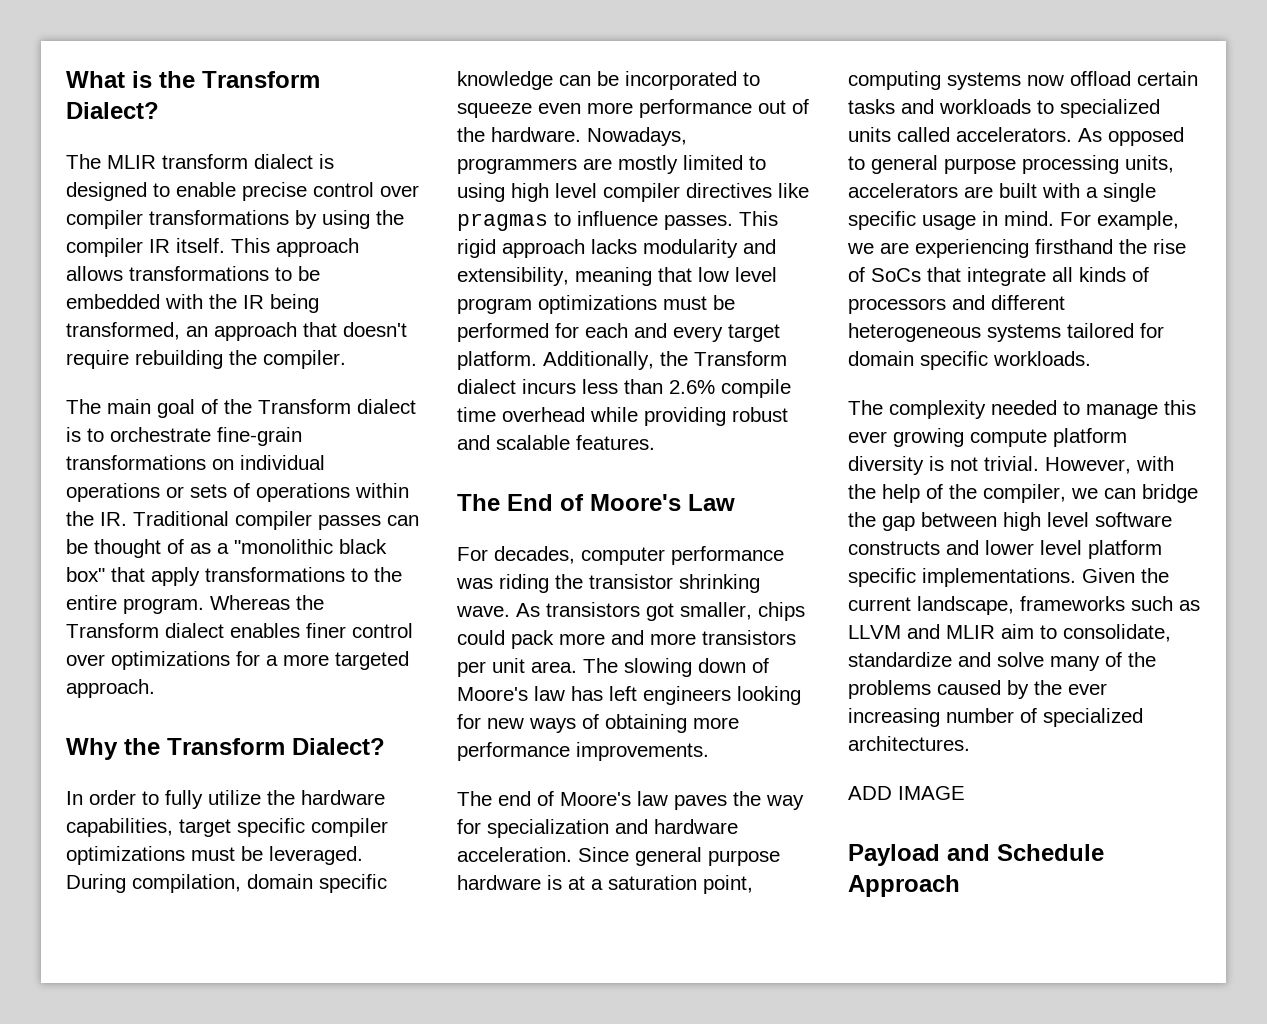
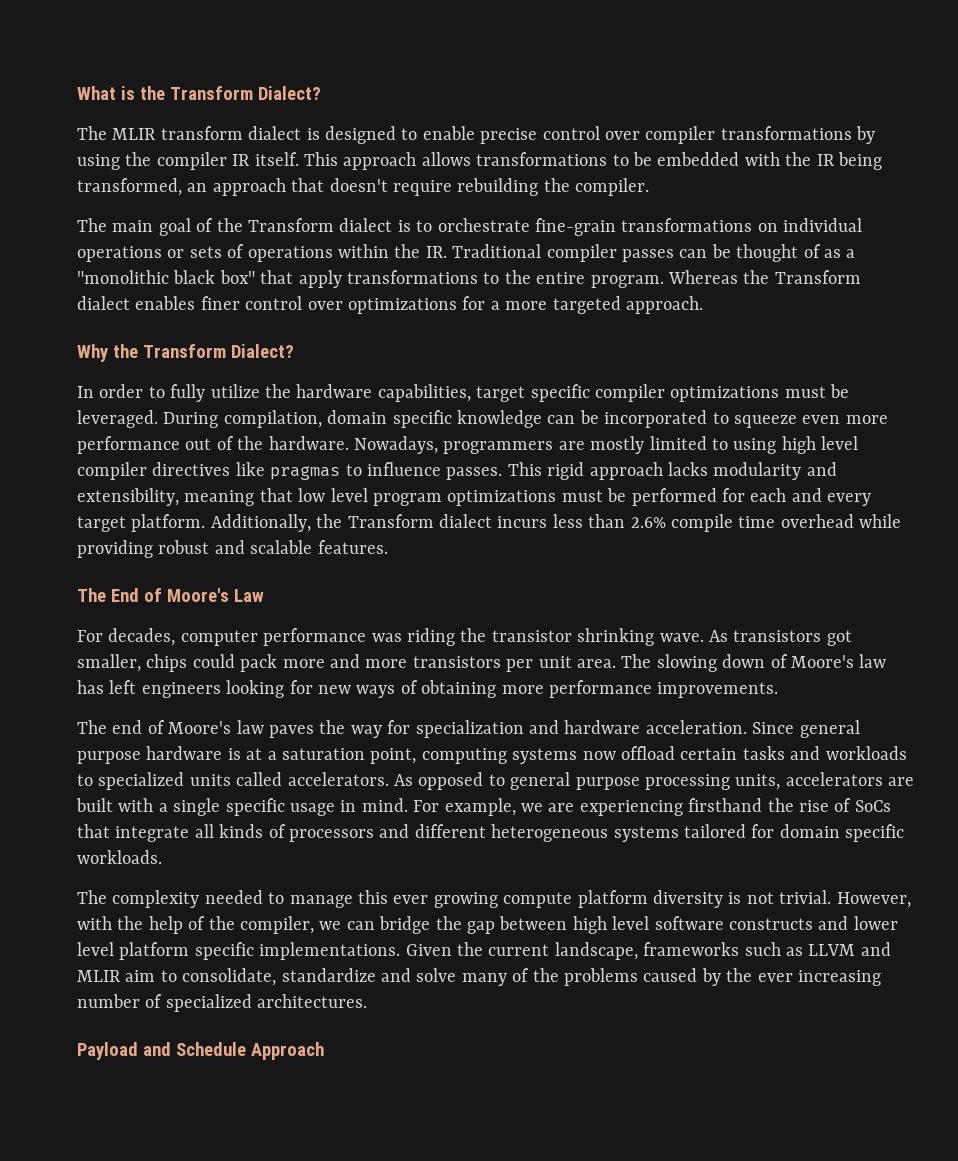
[848,786,965,800] // ADD IMAGE -> (368, 1001) none

